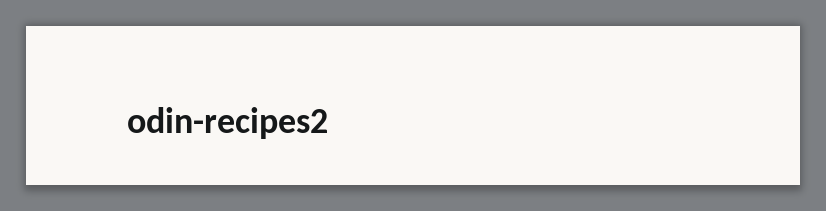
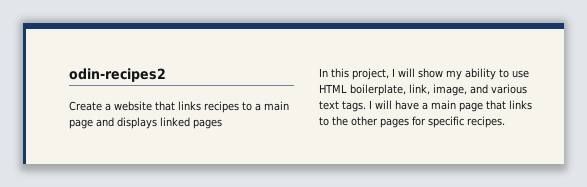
(328, 123) none -> [69,101,289,113] [69,117,222,129] [319,68,529,80] [319,84,527,96] [319,100,532,112] [319,116,505,128] // Create a website that links recipes to a main page and displays linked pages // In this project, I will show my ability to use HTML boilerplate, link, image, and various text tags. I will have a main page that links to the other pages for specific recipes.

